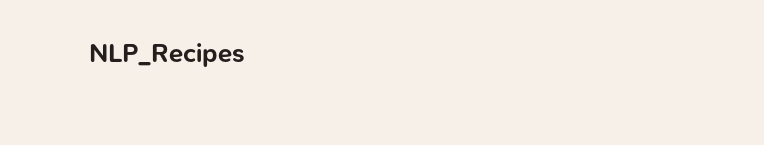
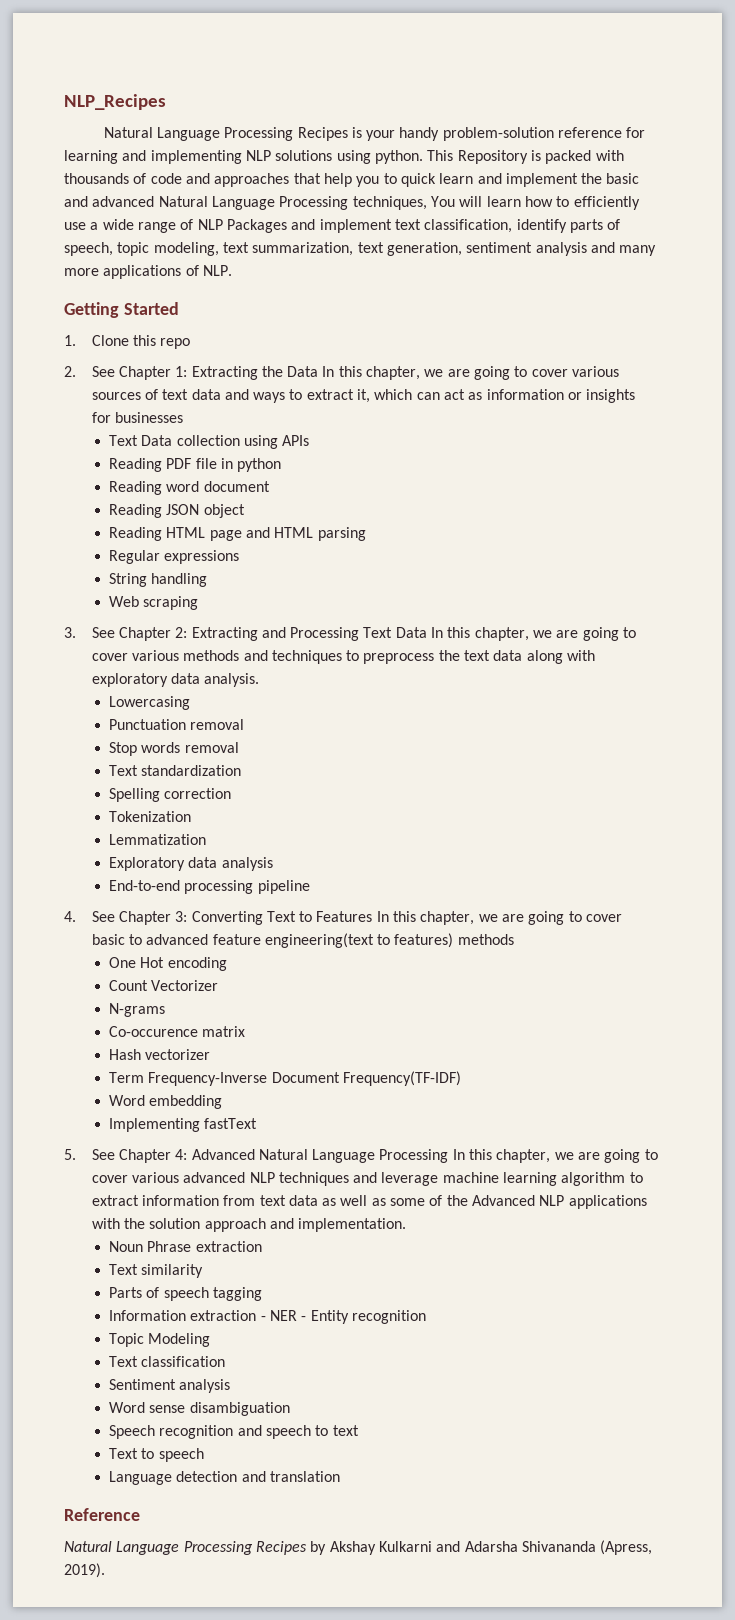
(245, 55) none -> [103,127,646,141] [64,150,624,164] [64,173,640,187] [64,196,640,210] [64,219,621,233] [64,242,657,256] [64,265,232,279] [64,302,179,318] [64,335,191,349] [64,366,620,380] [91,389,636,403] [91,412,183,423] [109,435,310,449] [109,458,282,472] [109,481,270,495] [109,504,245,518] [109,527,366,541] [109,550,240,564] [109,573,208,587] [109,596,199,610] [64,627,637,641] [91,650,596,664] [91,673,260,687] [109,696,191,710] [109,719,245,730] [109,742,239,756] [109,765,242,776] [109,788,232,802] [109,811,192,822] [109,834,207,845] [109,857,273,871] [109,880,310,894] [64,911,623,925] [91,933,514,948] [109,957,227,971] [109,980,219,991] [109,1003,166,1017] [109,1026,246,1037] [109,1049,211,1060] [109,1071,462,1086] [109,1095,223,1109] [109,1118,258,1132] [64,1149,658,1163] [91,1172,643,1186] [91,1195,647,1209] [91,1218,407,1232] [109,1241,262,1252] [109,1264,204,1278] [109,1287,263,1301] [109,1310,427,1324] [109,1333,211,1347] [109,1356,226,1367] [109,1379,231,1393] [109,1402,290,1416] [109,1425,359,1439] [109,1448,204,1462] [109,1471,341,1485] [64,1508,140,1521] [64,1540,653,1555] [64,1563,105,1578] // Natural Language Processing Recipes is your handy problem-solution reference for learning and implementing NLP solutions using python. This Repository is packed with thousands of code and approaches that help you to quick learn and implement the basic and advanced Natural Language Processing techniques, You will learn how to efficiently use a wide range of NLP Packages and implement text classification, identify parts of speech, topic modeling, text summarization, text generation, sentiment analysis and many more applications of NLP. // Getting Started // 1. Clone this repo // 2. See Chapter 1: Extracting the Data In this chapter, we are going to cover various sources of text data and ways to extract it, which can act as information or insights for businesses // Text Data collection using APIs // Reading PDF file in python // Reading word document // Reading JSON object // Reading HTML page and HTML parsing // Regular expressions // String handling // Web scraping // 3. See Chapter 2: Extracting and Processing Text Data In this chapter, we are going to cover various methods and techniques to preprocess the text data along with exploratory data analysis. // Lowercasing // Punctuation removal // Stop words removal // Text standardization // Spelling correction // Tokenization // Lemmatization // Exploratory data analysis // End-to-end processing pipeline // 4. See Chapter 3: Converting Text to Features In this chapter, we are going to cover basic to advanced feature engineering(text to features) methods // One Hot encoding // Count Vectorizer // N-grams // Co-occurence matrix // Hash vectorizer // Term Frequency-Inverse Document Frequency(TF-IDF) // Word embedding // Implementing fastText // 5. See Chapter 4: Advanced Natural Language Processing In this chapter, we are going to cover various advanced NLP techniques and leverage machine learning algorithm to extract information from text data as well as some of the Advanced NLP applications with the solution approach and implementation. // Noun Phrase extraction // Text similarity // Parts of speech tagging // Information extraction - NER - Entity recognition // Topic Modeling // Text classification // Sentiment analysis // Word sense disambiguation // Speech recognition and speech to text // Text to speech // Language detection and translation // Reference // Natural Language Processing Recipes by Akshay Kulkarni and Adarsha Shivananda (Apress, 2019).

